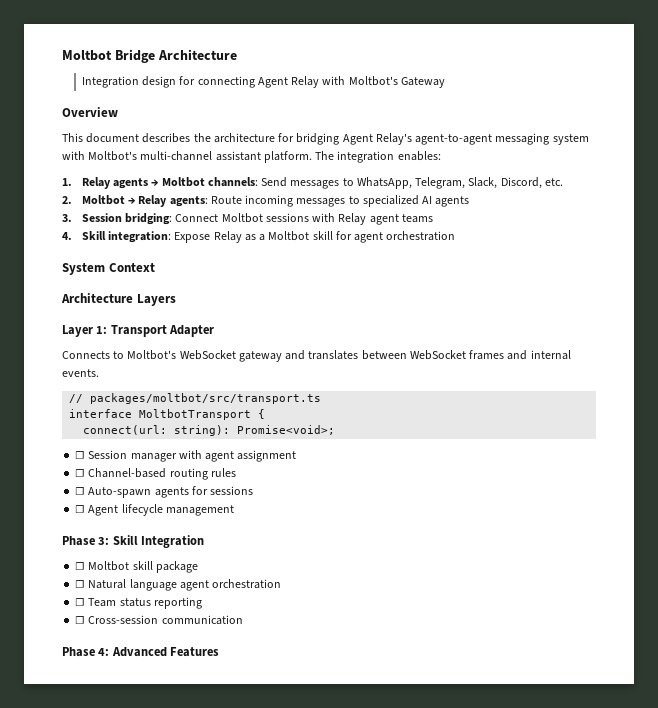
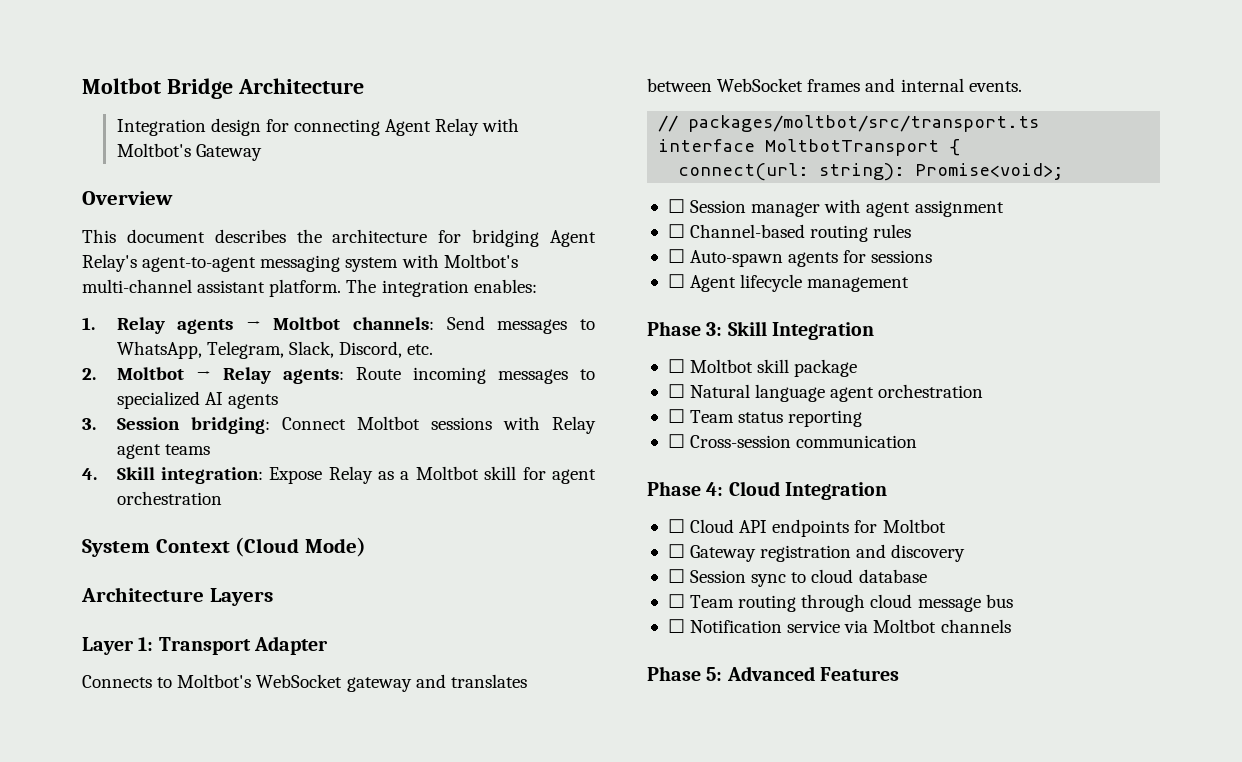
(155, 267) none -> [235,537,367,557] (Cloud Mode)
(110, 652) none -> [728,481,888,500] [667,519,946,537] [667,544,966,562] [667,569,927,587] [667,594,1013,612] [667,619,1011,633] [647,666,723,681] Cloud Integration // ☐ Cloud API endpoints for Moltbot // ☐ Gateway registration and discovery // ☐ Session sync to cloud database // ☐ Team routing through cloud message bus // ☐ Notification service via Moltbot channels // Phase 5:

